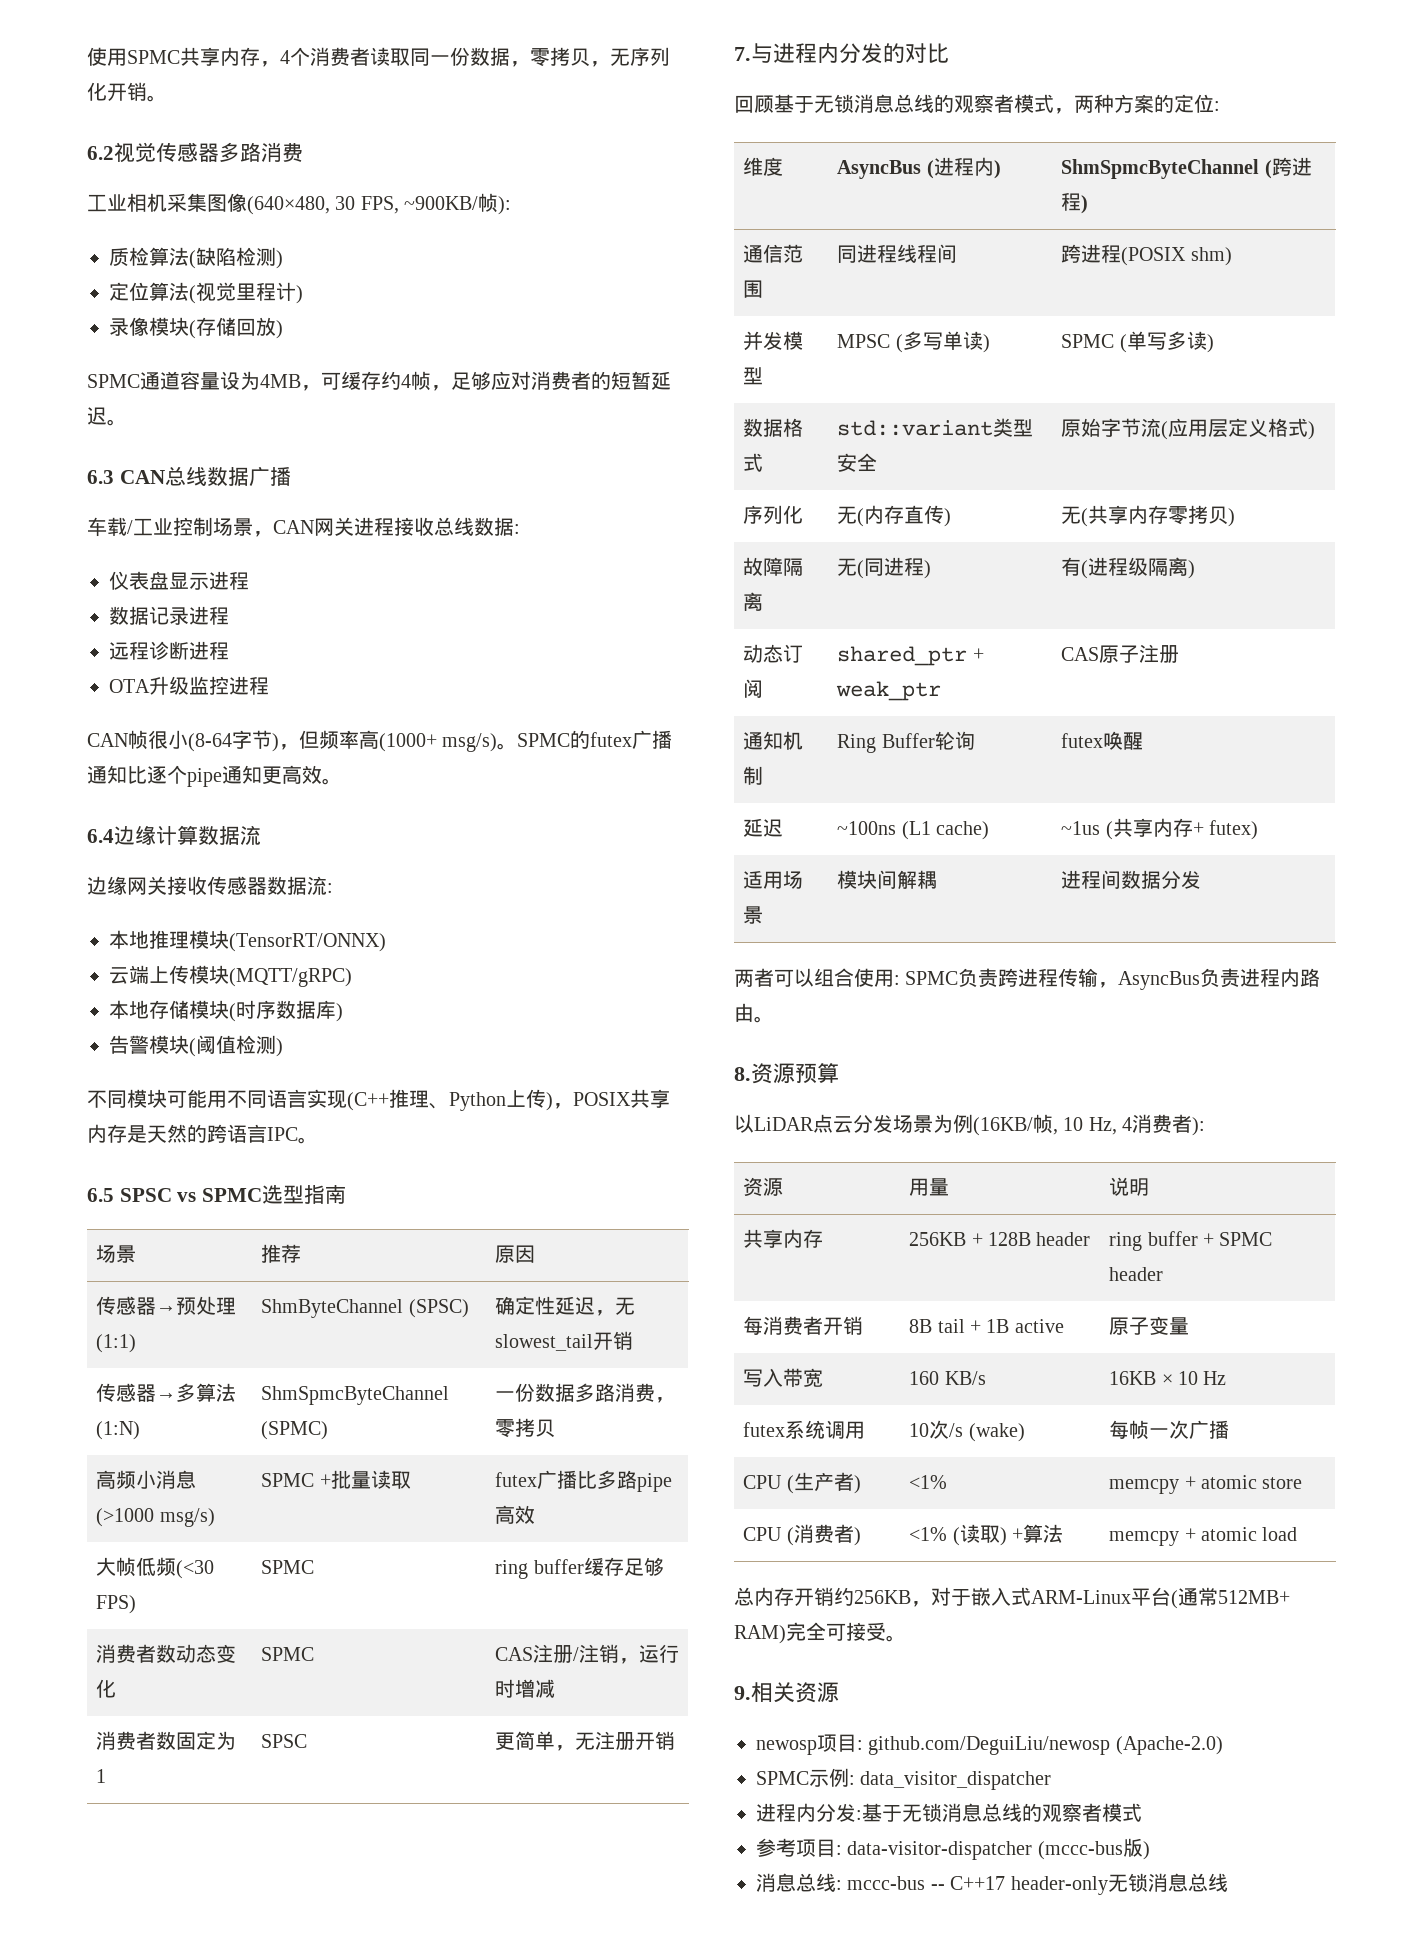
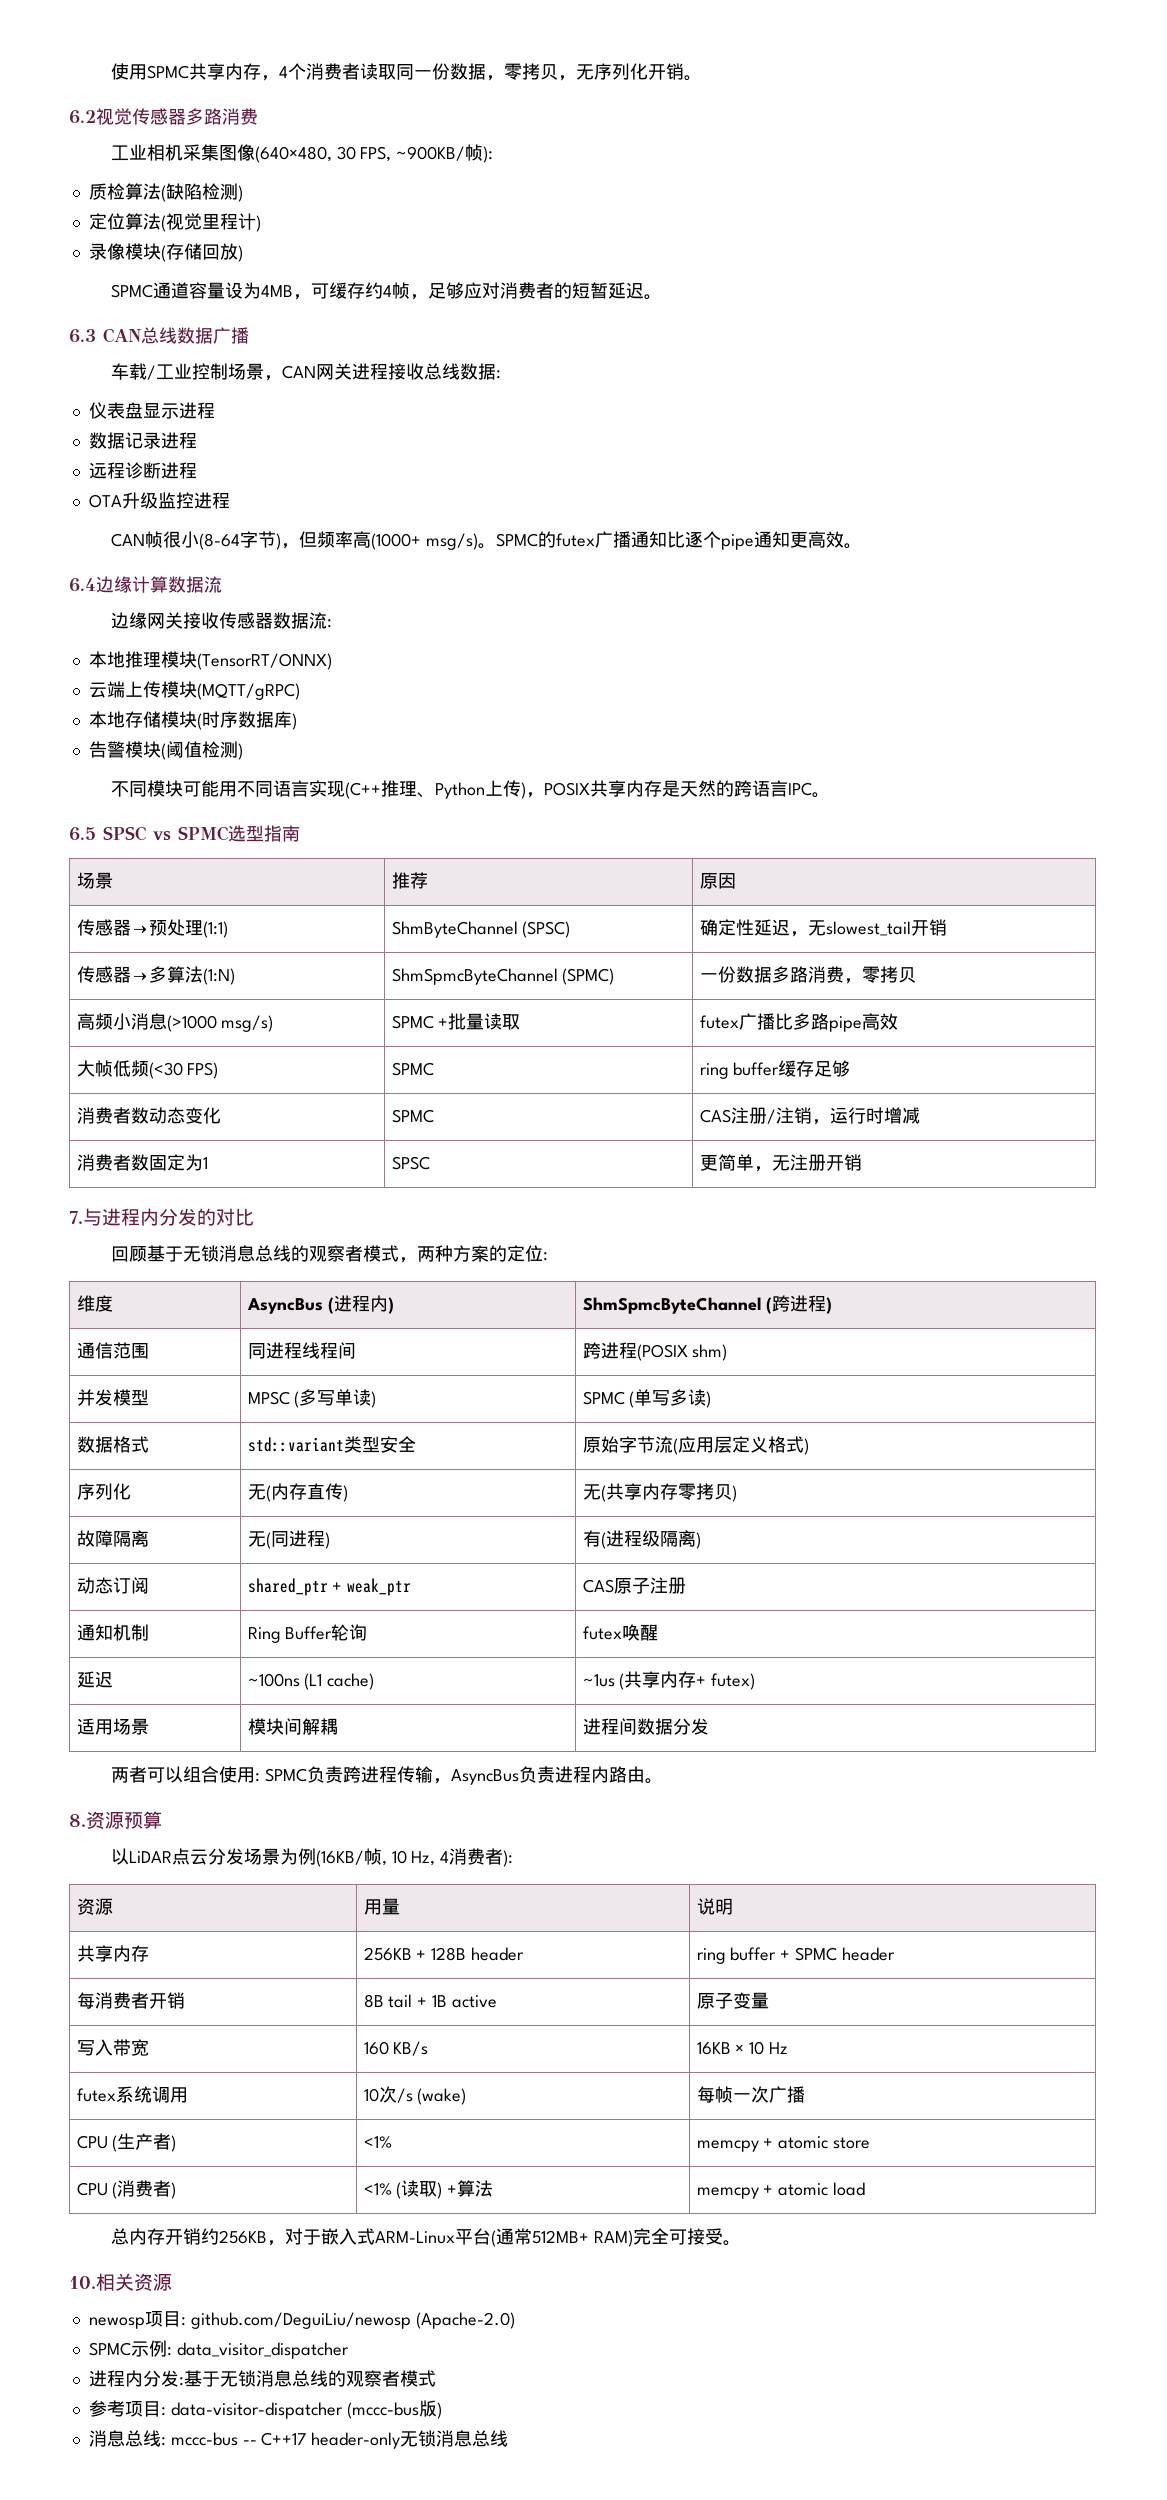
[734,1686,751,1700] 9. -> [69,2276,96,2289] 10.

